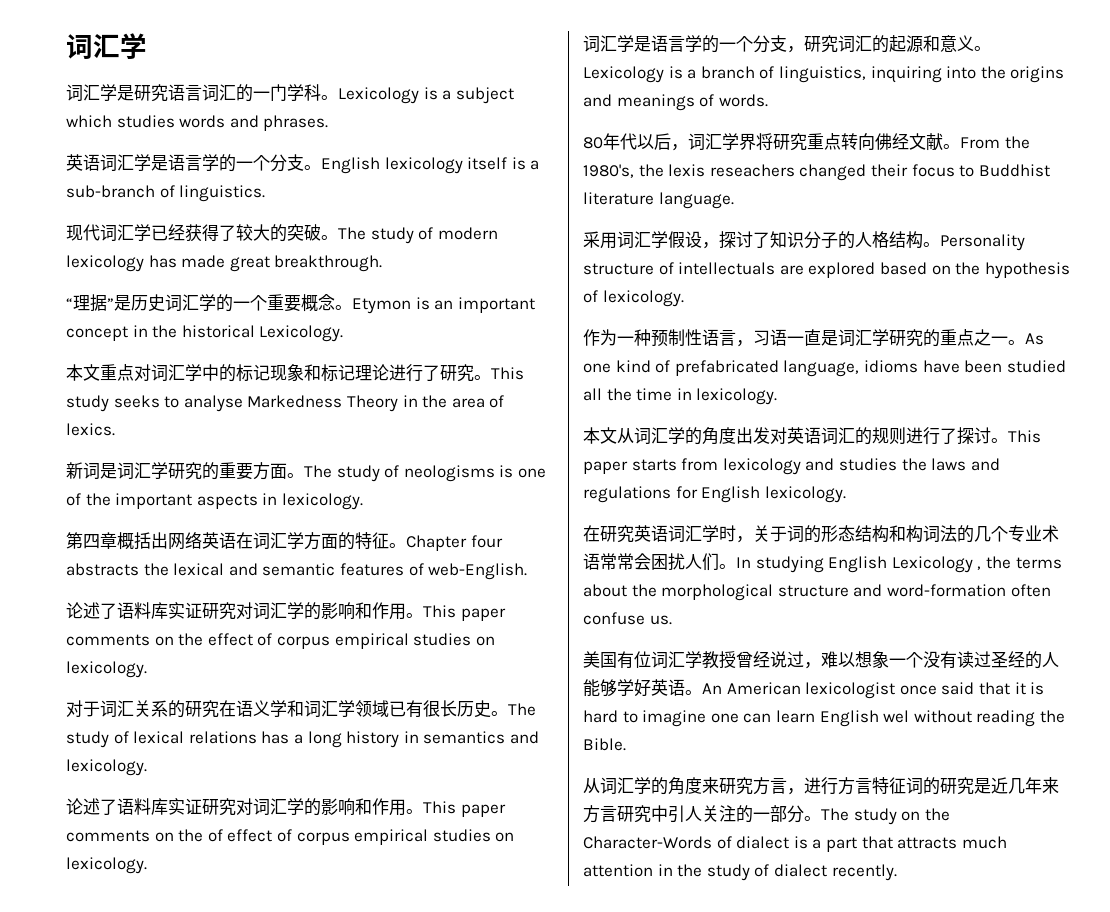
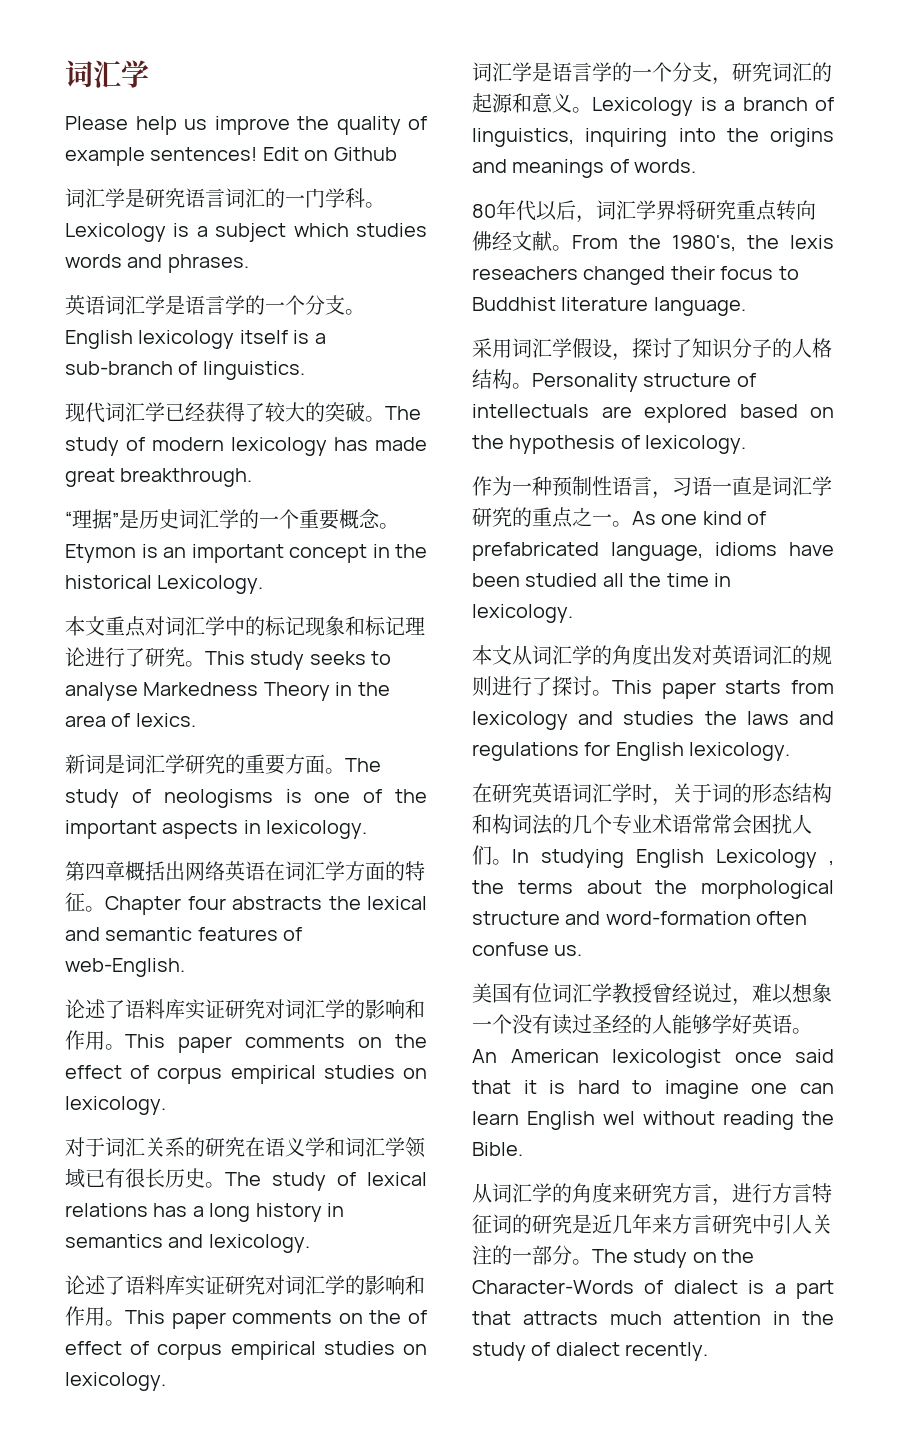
[66,33,147,59] 词汇学 -> [65,60,149,88] [65,116,427,135] [65,147,397,166] 词汇学 // Please help us improve the quality of example sentences! Edit on Github

